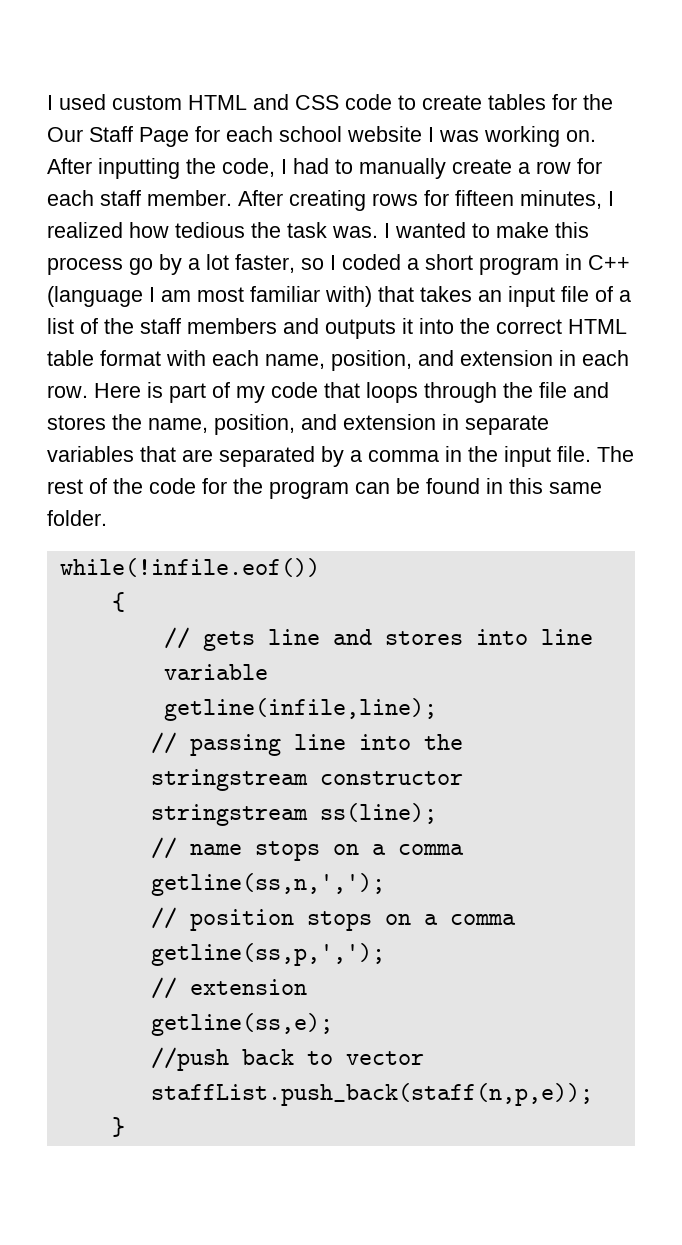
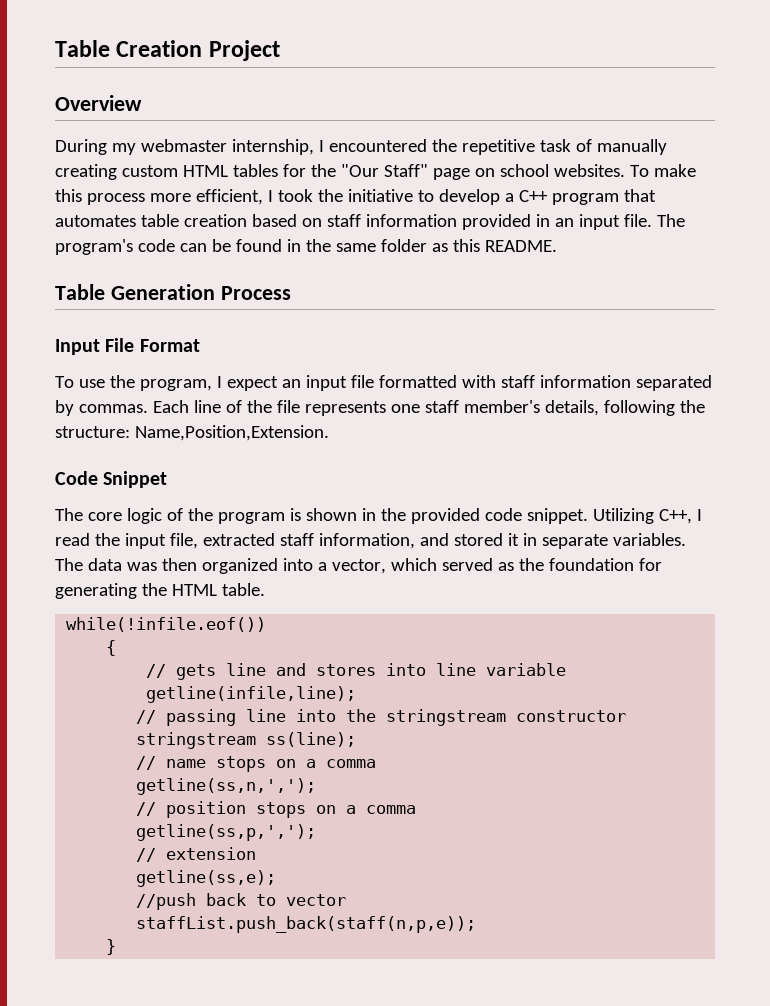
[47,94,613,110] [47,126,596,147] [47,158,602,179] [47,190,614,211] [47,222,589,238] [47,254,630,275] [47,286,631,307] [47,318,627,339] [47,350,629,371] [47,382,609,403] [47,414,549,435] [47,446,634,467] [47,478,602,499] [47,510,107,526] I used custom HTML and CSS code to create tables for the Our Staff Page for each school website I was working on. After inputting the code, I had to manually create a row for each staff member. After creating rows for fifteen minutes, I realized how tedious the task was. I wanted to make this process go by a lot faster, so I coded a short program in C++ (language I am most familiar with) that takes an input file of a list of the staff members and outputs it into the correct HTML table format with each name, position, and extension in each row. Here is part of my code that loops through the file and stores the name, position, and extension in separate variables that are separated by a comma in the input file. The rest of the code for the program can be found in this same folder. -> [55,40,280,61] [55,95,142,111] [55,139,667,155] [55,164,696,180] [55,189,656,205] [55,214,685,230] [55,239,557,255] [55,284,291,300] [55,338,200,355] [55,375,712,391] [55,400,705,416] [55,425,329,441] [55,471,168,488] [55,508,702,524] [55,533,686,549] [55,558,662,574] [55,583,265,599] Table Creation Project // Overview // During my webmaster internship, I encountered the repetitive task of manually creating custom HTML tables for the "Our Staff" page on school websites. To make this process more efficient, I took the initiative to develop a C++ program that automates table creation based on staff information provided in an input file. The program's code can be found in the same folder as this README. // Table Generation Process // Input File Format // To use the program, I expect an input file formatted with staff information separated by commas. Each line of the file represents one staff member's details, following the structure: Name,Position,Extension. // Code Snippet // The core logic of the program is shown in the provided code snippet. Utilizing C++, I read the input file, extracted staff information, and stored it in separate variables. The data was then organized into a vector, which served as the foundation for generating the HTML table.

